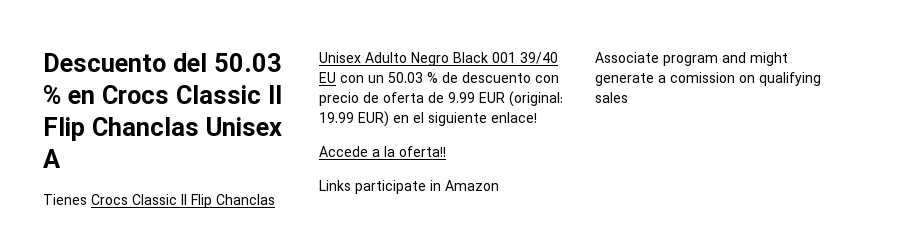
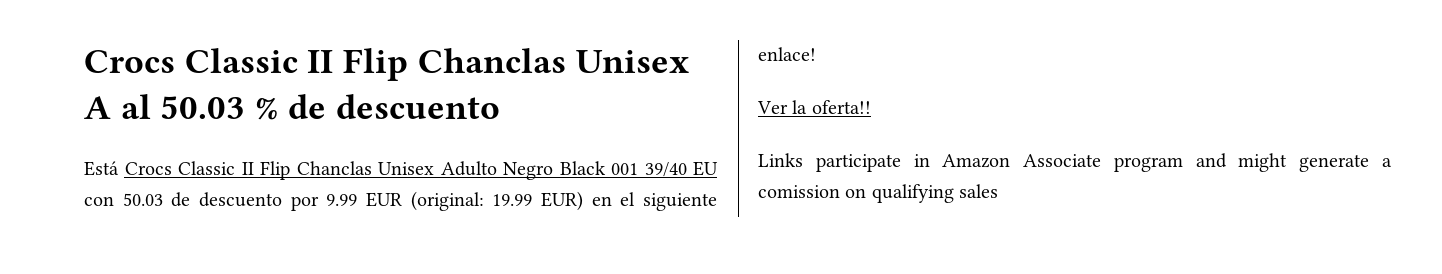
[43,53,282,72] [43,85,95,104] Descuento del 50.03 % en -> (84, 61) none
[43,194,87,205] // Tienes -> [120,94,500,120] [84,161,119,176] al 50.03 % de descuento // Está
[368,72,559,83] [319,92,444,106] un 50.03 % de descuento con precio de oferta de -> [122,192,319,211] 50.03 de descuento por
[319,146,380,157] Accede a -> [757,101,788,114] Ver

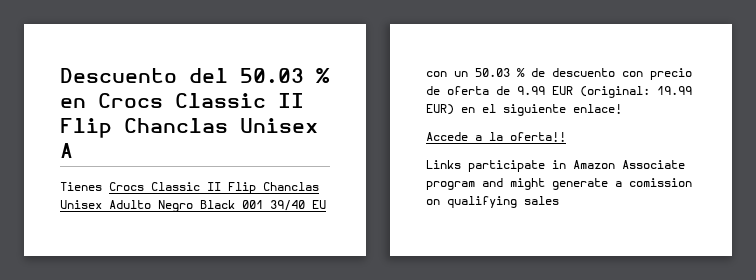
(84, 61) none -> [60,68,330,83] [60,98,86,108] Descuento del 50.03 % en
[120,94,500,120] [84,161,119,176] al 50.03 % de descuento // Está -> [60,182,102,191] // Tienes
[122,192,319,211] 50.03 de descuento por -> [454,68,692,80] [426,86,510,95] un 50.03 % de descuento con precio de oferta de
[757,101,788,114] Ver -> [426,132,482,141] Accede a

